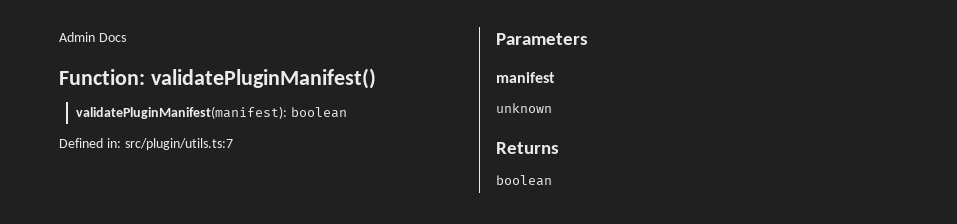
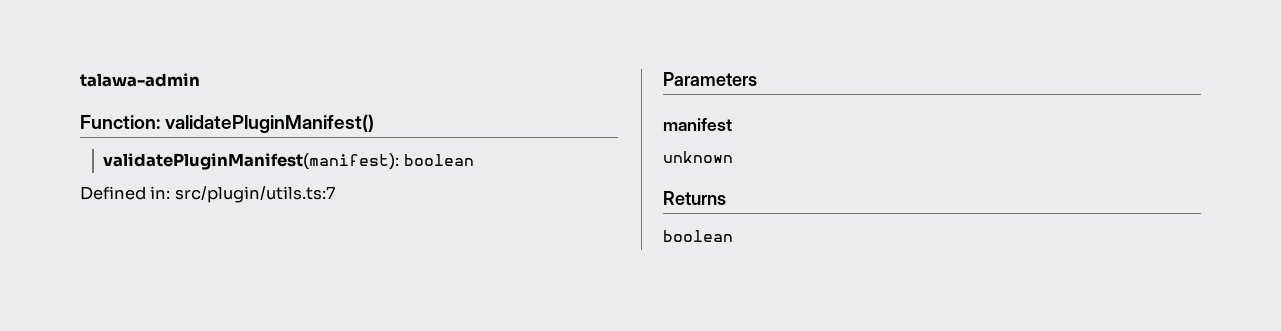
[59,32,126,42] Admin Docs -> [80,73,200,87] talawa-admin

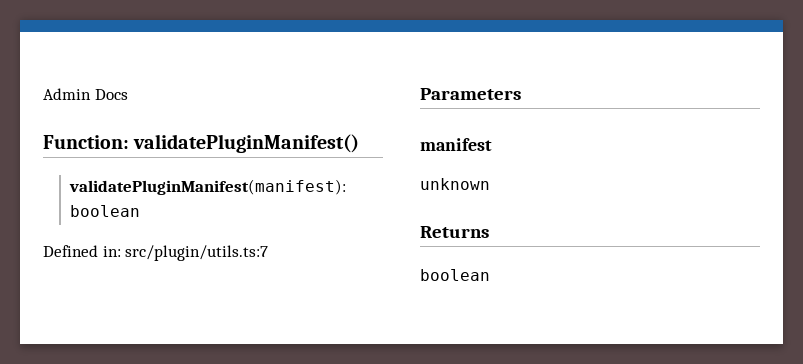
[80,73,200,87] talawa-admin -> [43,88,128,100] Admin Docs

